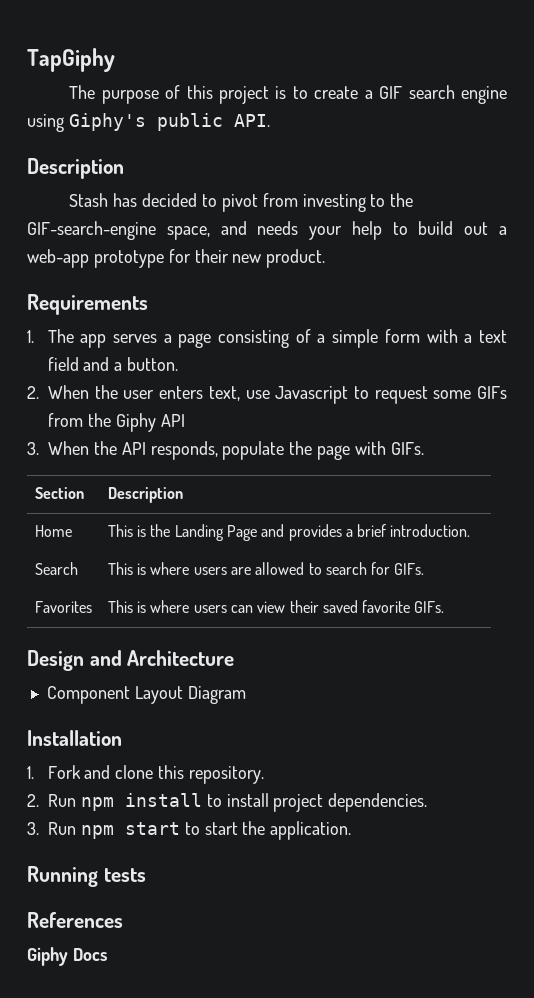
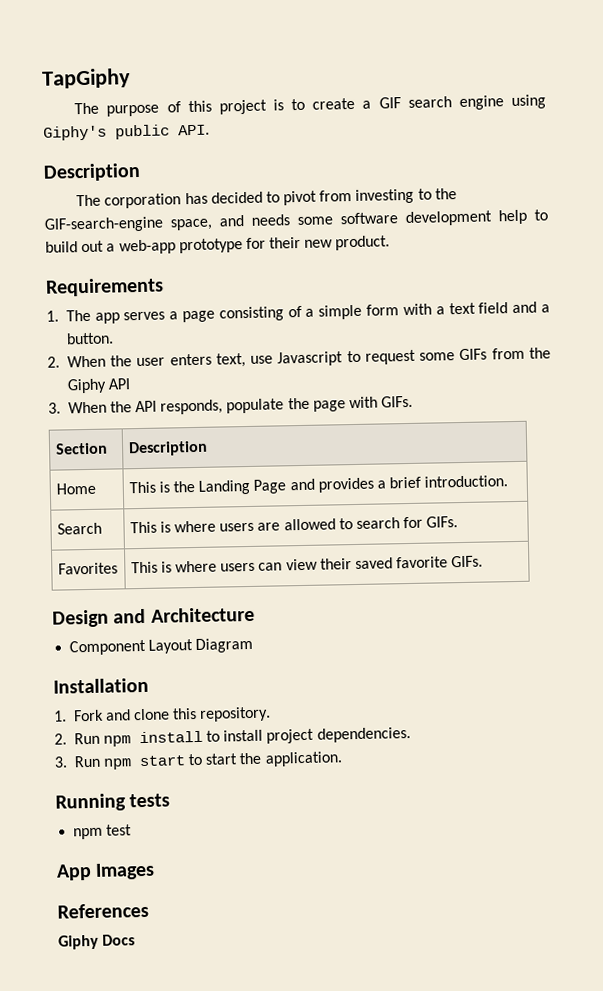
[69,193,109,207] Stash -> [76,193,182,209] The corporation
[309,226,343,240] your -> [297,210,492,227] some software development
(146, 875) none -> [73,824,133,840] [56,862,156,881] // npm test // App Images

